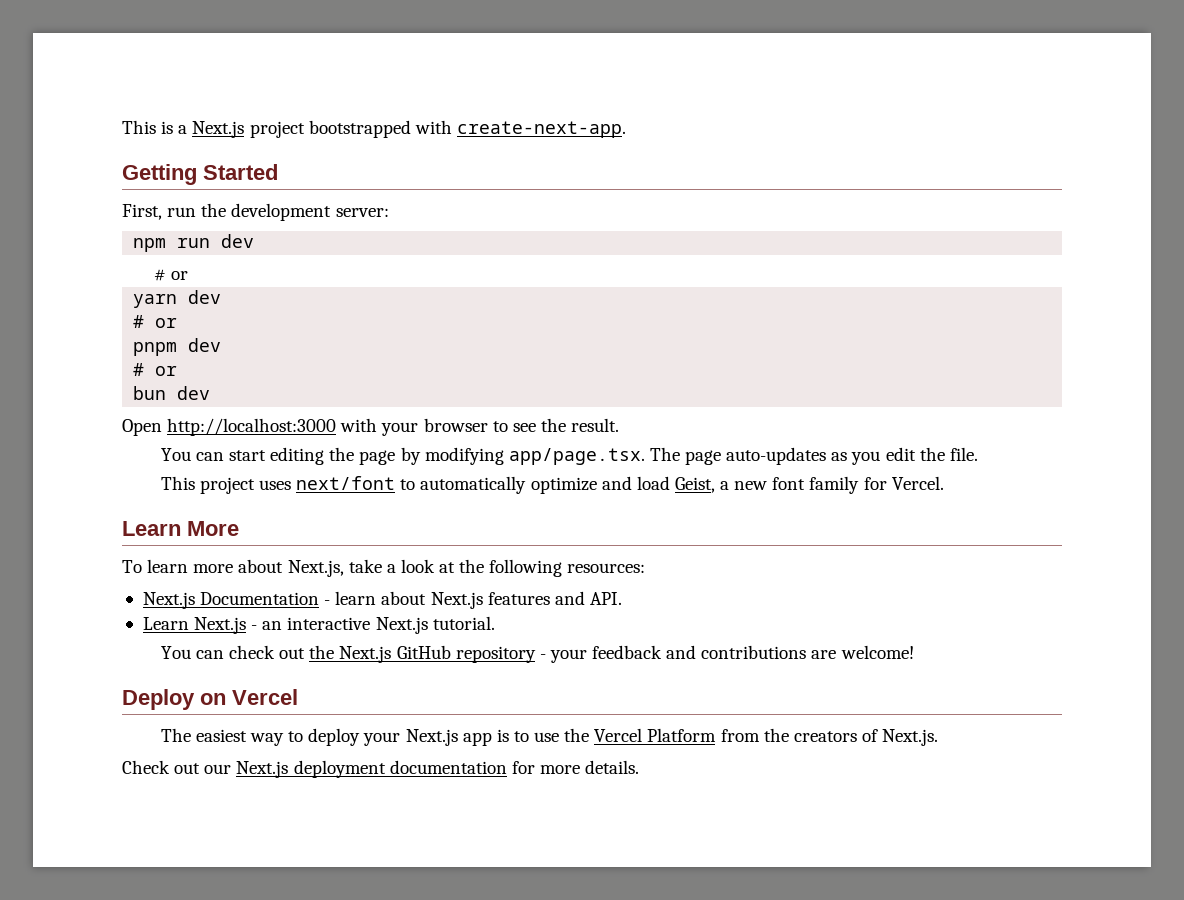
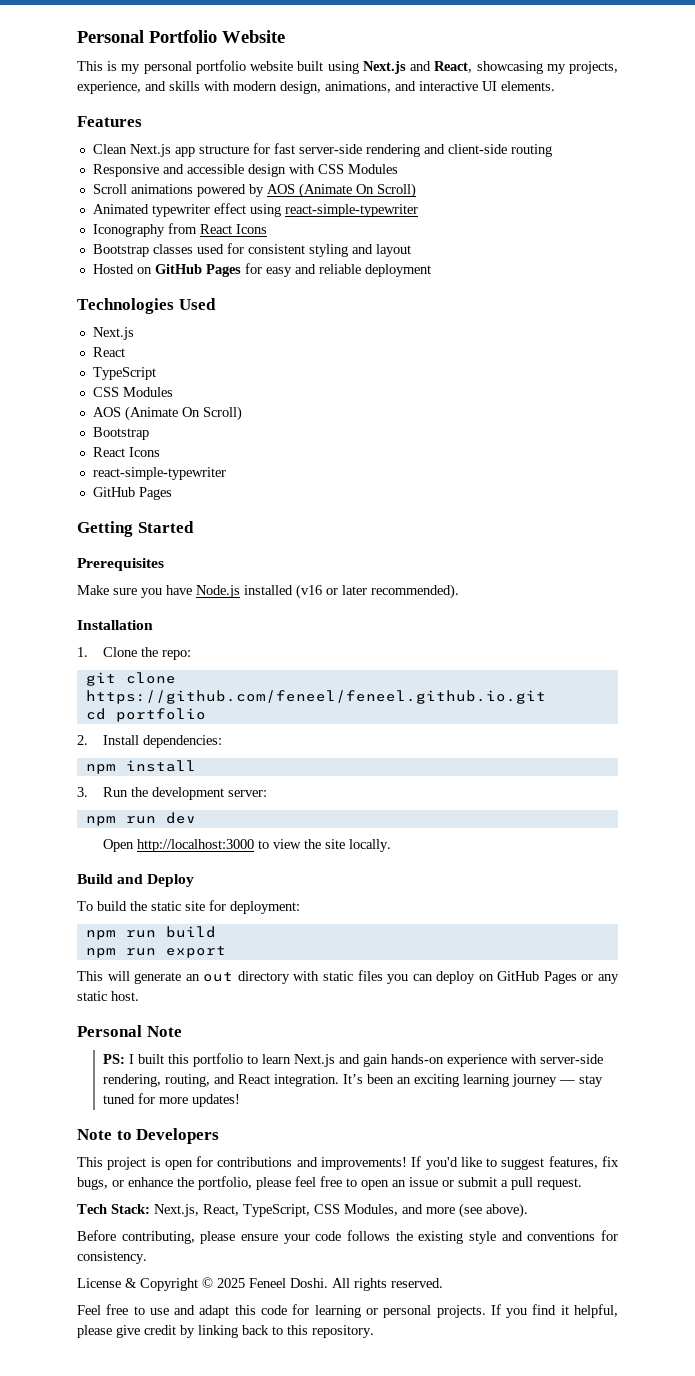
[122,120,626,138] [122,164,278,185] [122,204,197,220] This is a Next.js project bootstrapped with create-next-app. // Getting Started // First, run -> [77,30,285,43] [77,60,618,74] [77,81,555,94] [77,116,142,127] [92,143,552,157] [92,164,398,177] [92,183,416,198] [92,203,418,217] [92,223,267,237] [92,243,411,257] [92,263,431,277] [77,298,216,314] [92,327,134,340] [92,347,125,357] [92,367,156,380] [92,387,173,397] [92,406,242,421] [92,427,149,440] [92,447,160,457] [92,467,226,480] [92,487,172,500] [77,521,194,537] [77,558,164,571] [77,584,459,599] [77,620,153,630] [77,647,192,660] [85,672,176,686] [85,690,546,704] [85,708,206,722] [77,735,223,748] [85,760,196,774] [77,787,129,797] Personal Portfolio Website // This is my personal portfolio website built using Next.js and React, showcasing my projects, experience, and skills with modern design, animations, and interactive UI elements. // Features // Clean Next.js app structure for fast server-side rendering and client-side routing // Responsive and accessible design with CSS Modules // Scroll animations powered by AOS (Animate On Scroll) // Animated typewriter effect using react-simple-typewriter // Iconography from React Icons // Bootstrap classes used for consistent styling and layout // Hosted on GitHub Pages for easy and reliable deployment // Technologies Used // Next.js // React // TypeScript // CSS Modules // AOS (Animate On Scroll) // Bootstrap // React Icons // react-simple-typewriter // GitHub Pages // Getting Started // Prerequisites // Make sure you have Node.js installed (v16 or later recommended). // Installation // 1. Clone the repo: // git clone https://github.com/feneel/feneel.github.io.git // cd portfolio // 2. Install dependencies: // npm install // 3. Run
[153,269,189,281] [133,290,222,308] [133,315,178,328] [133,338,222,356] [133,363,178,376] [133,386,211,400] [122,418,620,436] [160,447,978,465] [160,476,944,494] [122,521,239,536] [122,559,646,577] [142,591,622,609] [142,616,495,634] [160,645,914,663] [122,689,298,710] [160,728,939,746] [122,760,640,778] # or // yarn dev // # or // pnpm dev // # or // bun dev // Open http://localhost:3000 with your browser to see the result. // You can start editing the page by modifying app/page.tsx. The page auto-updates as you edit the file. // This project uses next/font to automatically optimize and load Geist, a new font family for Vercel. // Learn More // To learn more about Next.js, take a look at the following resources: // Next.js Documentation - learn about Next.js features and API. // Learn Next.js - an interactive Next.js tutorial. // You can check out the Next.js GitHub repository - your feedback and contributions are welcome! // Deploy on Vercel // The easiest way to deploy your Next.js app is to use the Vercel Platform from the creators of Next.js. // Check out our Next.js deployment documentation for more details. -> [103,839,392,852] [77,874,195,887] [77,900,300,914] [85,926,216,940] [85,946,226,958] [77,970,619,984] [77,991,139,1001] [77,1025,182,1037] [103,1053,604,1067] [103,1074,604,1087] [103,1093,241,1107] [77,1128,220,1144] [77,1156,619,1170] [77,1176,582,1190] [77,1203,528,1218] [77,1230,618,1244] [77,1251,147,1264] [77,1277,443,1291] [77,1304,619,1318] [77,1325,374,1338] Open http://localhost:3000 to view the site locally. // Build and Deploy // To build the static site for deployment: // npm run build // npm run export // This will generate an out directory with static files you can deploy on GitHub Pages or any static host. // Personal Note // PS: I built this portfolio to learn Next.js and gain hands-on experience with server-side rendering, routing, and React integration. It’s been an exciting learning journey — stay tuned for more updates! // Note to Developers // This project is open for contributions and improvements! If you'd like to suggest features, fix bugs, or enhance the portfolio, please feel free to open an issue or submit a pull request. // Tech Stack: Next.js, React, TypeScript, CSS Modules, and more (see above). // Before contributing, please ensure your code follows the existing style and conventions for consistency. // License & Copyright © 2025 Feneel Doshi. All rights reserved. // Feel free to use and adapt this code for learning or personal projects. If you find it helpful, please give credit by linking back to this repository.

